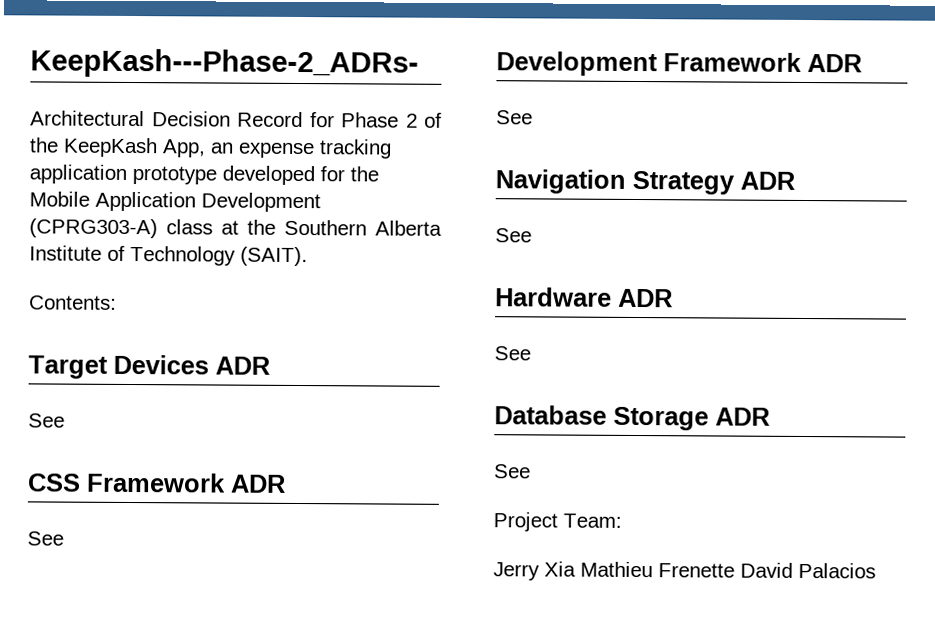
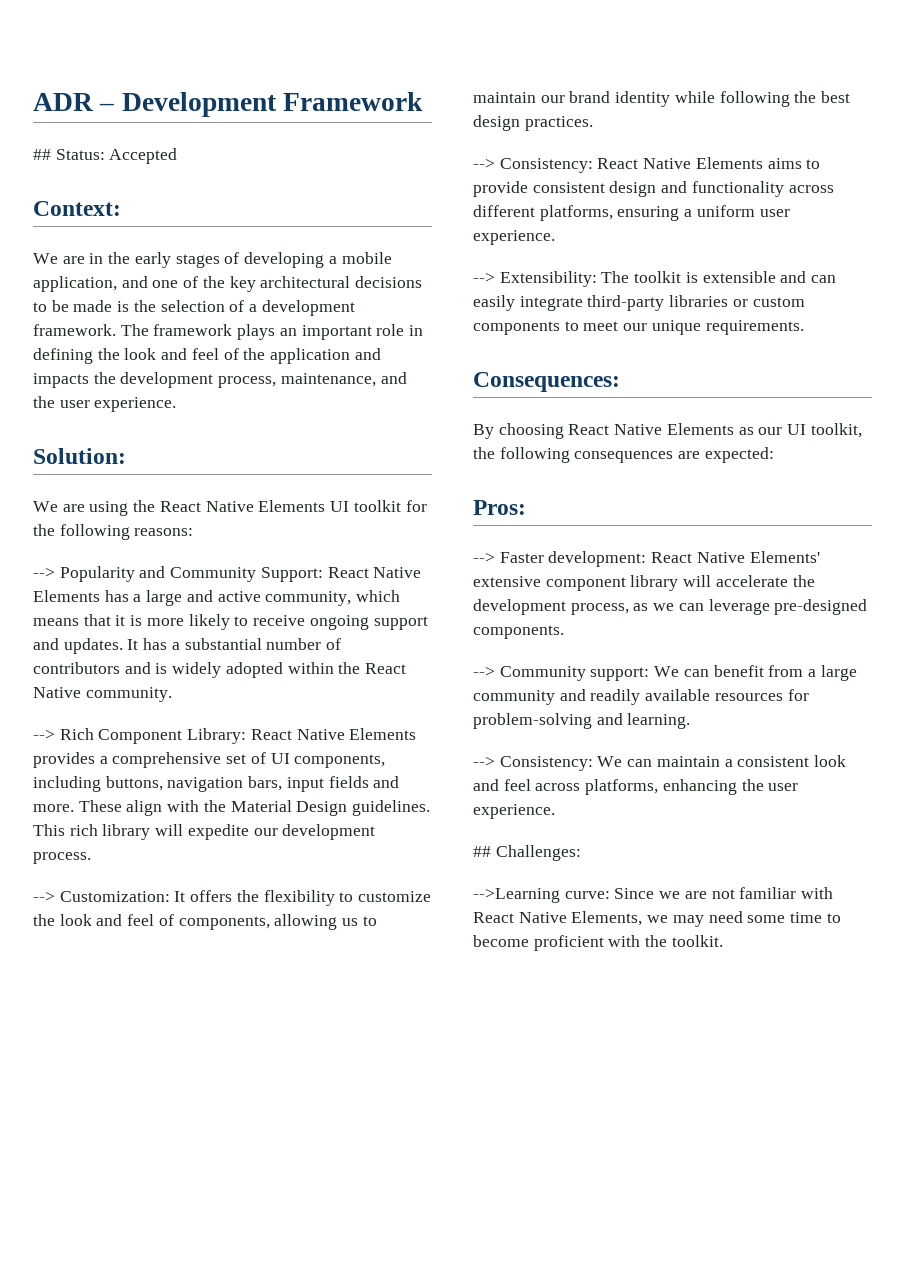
[30,48,419,79] [30,110,442,128] [29,137,392,159] [29,164,379,186] [29,191,321,213] [29,218,442,239] [29,245,308,267] [29,295,117,310] [28,354,270,379] [28,413,65,428] [27,472,286,493] [27,531,64,546] [496,51,862,77] [496,110,533,125] [495,169,795,195] [495,228,532,243] [495,287,673,308] [494,346,531,361] [494,405,770,431] [494,464,531,479] [493,512,622,532] [493,561,876,581] KeepKash---Phase-2_ADRs- // Architectural Decision Record for Phase 2 of the KeepKash App, an expense tracking application prototype developed for the Mobile Application Development (CPRG303-A) class at the Southern Alberta Institute of Technology (SAIT). // Contents: // Target Devices ADR // See // CSS Framework ADR // See // Development Framework ADR // See // Navigation Strategy ADR // See // Hardware ADR // See // Database Storage ADR // See // Project Team: // Jerry Xia Mathieu Frenette David Palacios -> [33,92,424,117] [33,148,178,164] [33,201,121,216] [33,252,392,268] [33,276,423,292] [33,300,355,316] [33,324,424,340] [33,348,381,364] [33,372,407,388] [33,396,177,412] [33,448,126,464] [33,500,427,516] [33,524,194,540] [33,566,422,582] [33,590,401,606] [33,614,428,630] [33,638,342,654] [33,662,407,678] [33,687,172,702] [33,728,417,744] [33,752,386,768] [33,776,400,792] [33,800,431,816] [33,824,376,840] [33,852,91,864] [33,890,432,906] [33,914,377,930] [473,91,851,107] [473,115,593,131] [473,157,821,173] [473,181,834,197] [473,205,790,221] [473,230,555,245] [473,271,837,287] [473,295,805,311] [473,320,804,335] [473,372,620,392] [473,423,862,439] [473,447,774,463] [473,500,526,515] [473,551,820,567] [473,575,815,591] [473,599,868,615] [473,625,564,639] [473,665,857,681] [473,689,809,705] [473,713,691,729] [473,755,847,771] [473,779,799,795] [473,804,555,819] [473,845,581,861] [473,887,834,903] [473,911,841,927] [473,935,723,951] ADR – Development Framework // ## Status: Accepted // Context: // We are in the early stages of developing a mobile application, and one of the key architectural decisions to be made is the selection of a development framework. The framework plays an important role in defining the look and feel of the application and impacts the development process, maintenance, and the user experience. // Solution: // We are using the React Native Elements UI toolkit for the following reasons: // --> Popularity and Community Support: React Native Elements has a large and active community, which means that it is more likely to receive ongoing support and updates. It has a substantial number of contributors and is widely adopted within the React Native community. // --> Rich Component Library: React Native Elements provides a comprehensive set of UI components, including buttons, navigation bars, input fields and more. These align with the Material Design guidelines. This rich library will expedite our development process. // --> Customization: It offers the flexibility to customize the look and feel of components, allowing us to maintain our brand identity while following the best design practices. // --> Consistency: React Native Elements aims to provide consistent design and functionality across different platforms, ensuring a uniform user experience. // --> Extensibility: The toolkit is extensible and can easily integrate third-party libraries or custom components to meet our unique requirements. // Consequences: // By choosing React Native Elements as our UI toolkit, the following consequences are expected: // Pros: // --> Faster development: React Native Elements' extensive component library will accelerate the development process, as we can leverage pre-designed components. // --> Community support: We can benefit from a large community and readily available resources for problem-solving and learning. // --> Consistency: We can maintain a consistent look and feel across platforms, enhancing the user experience. // ## Challenges: // -->Learning curve: Since we are not familiar with React Native Elements, we may need some time to become proficient with the toolkit.

